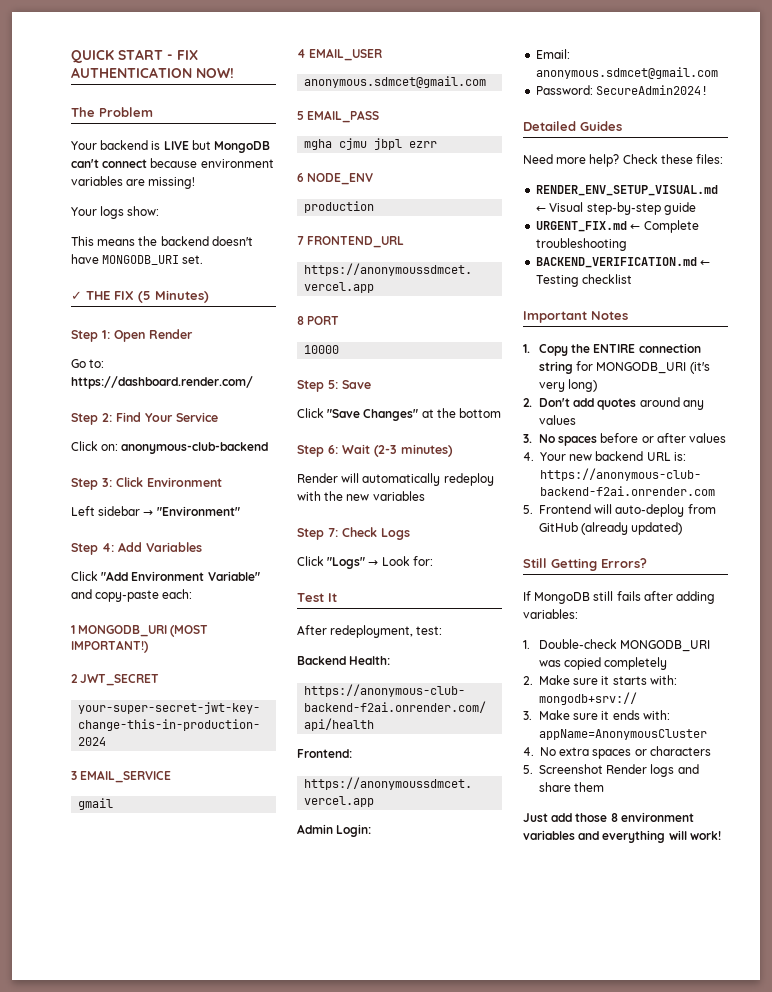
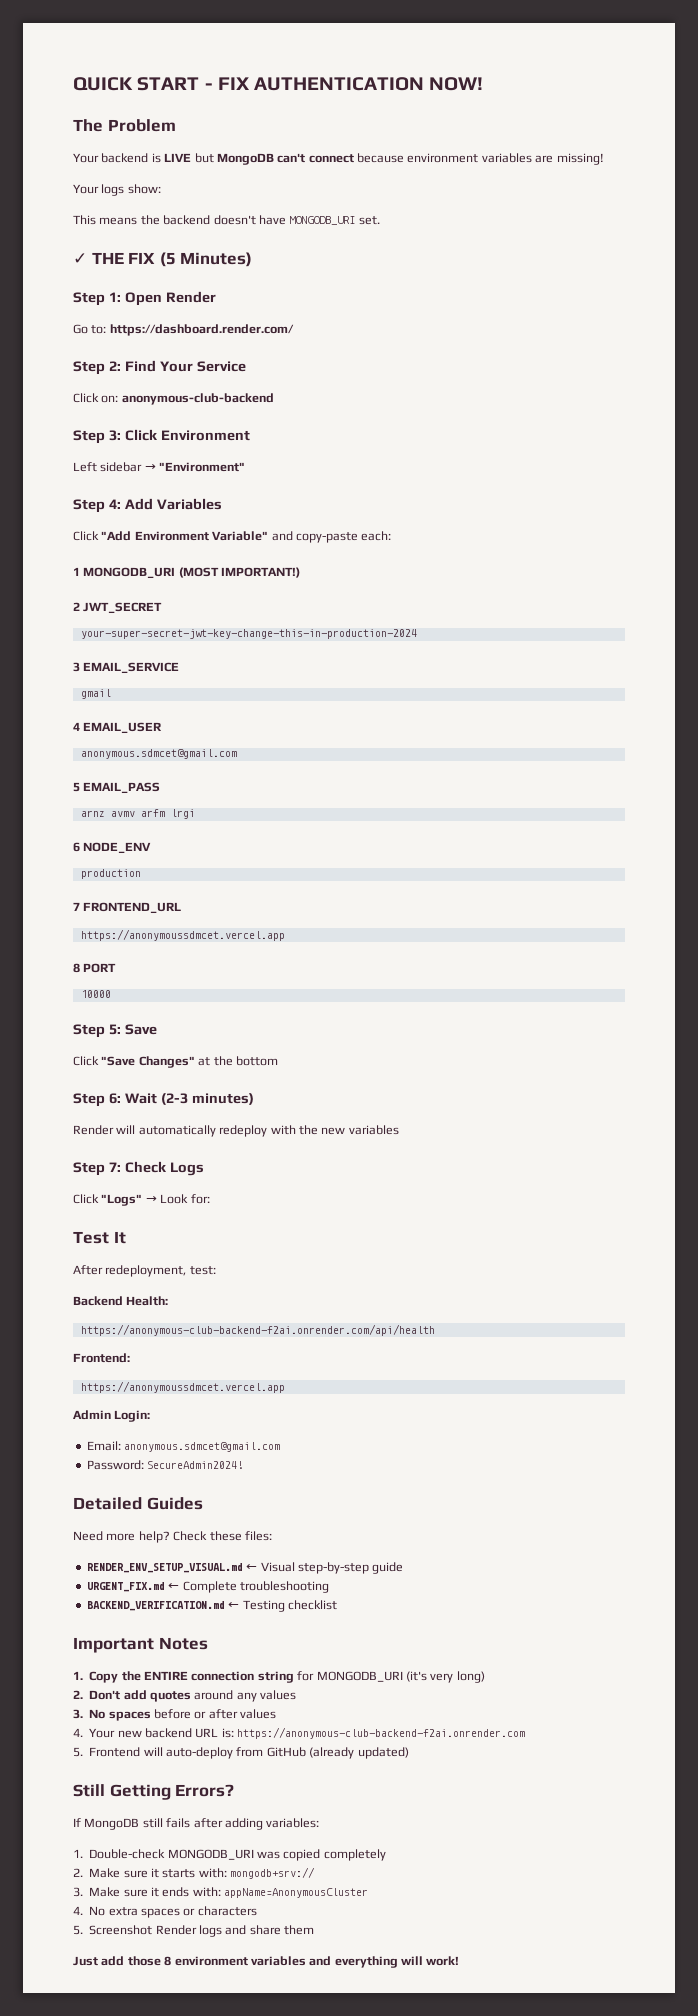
[304,138,438,150] mgha cjmu jbpl ezrr -> [80,809,195,819] arnz avmv arfm lrgi

